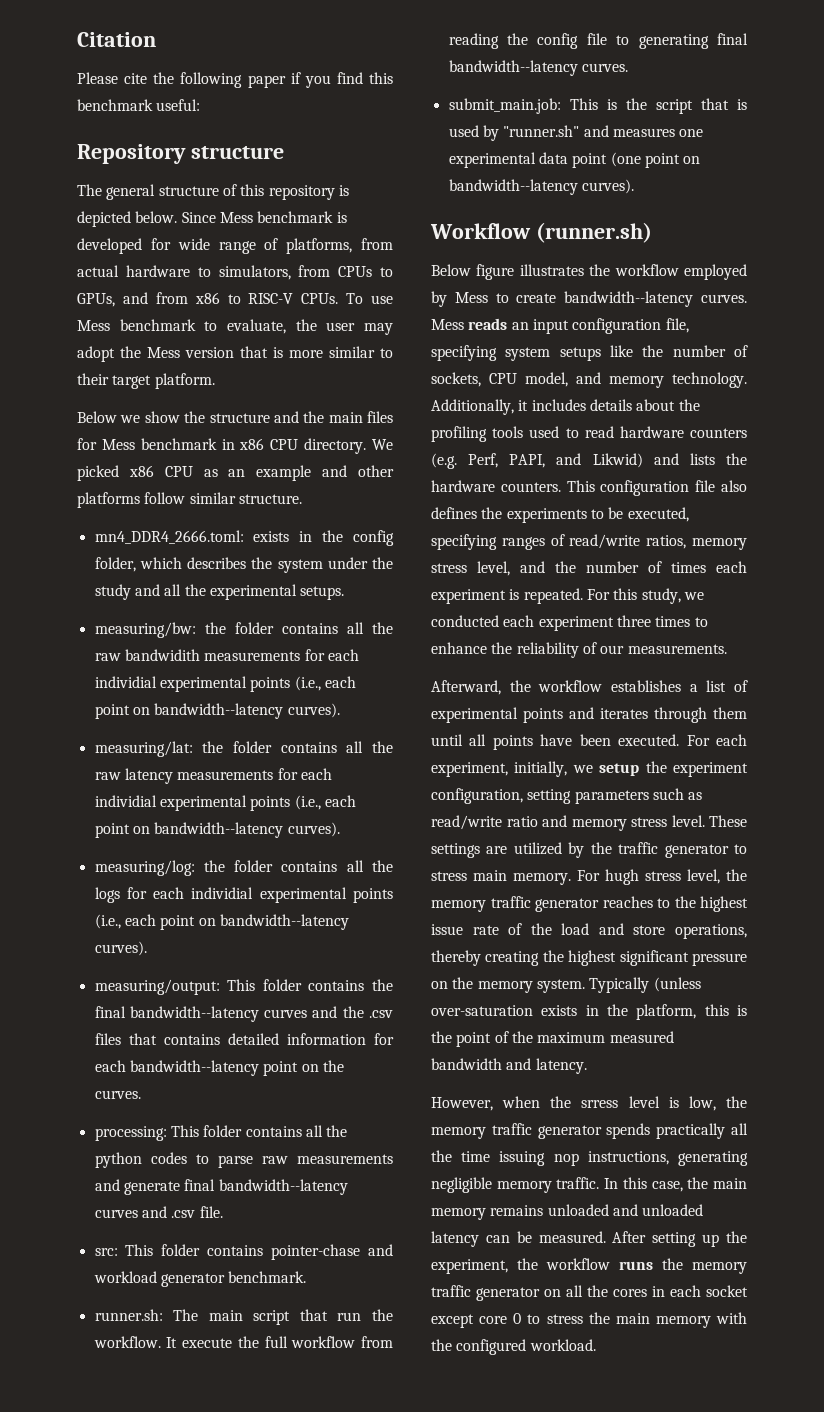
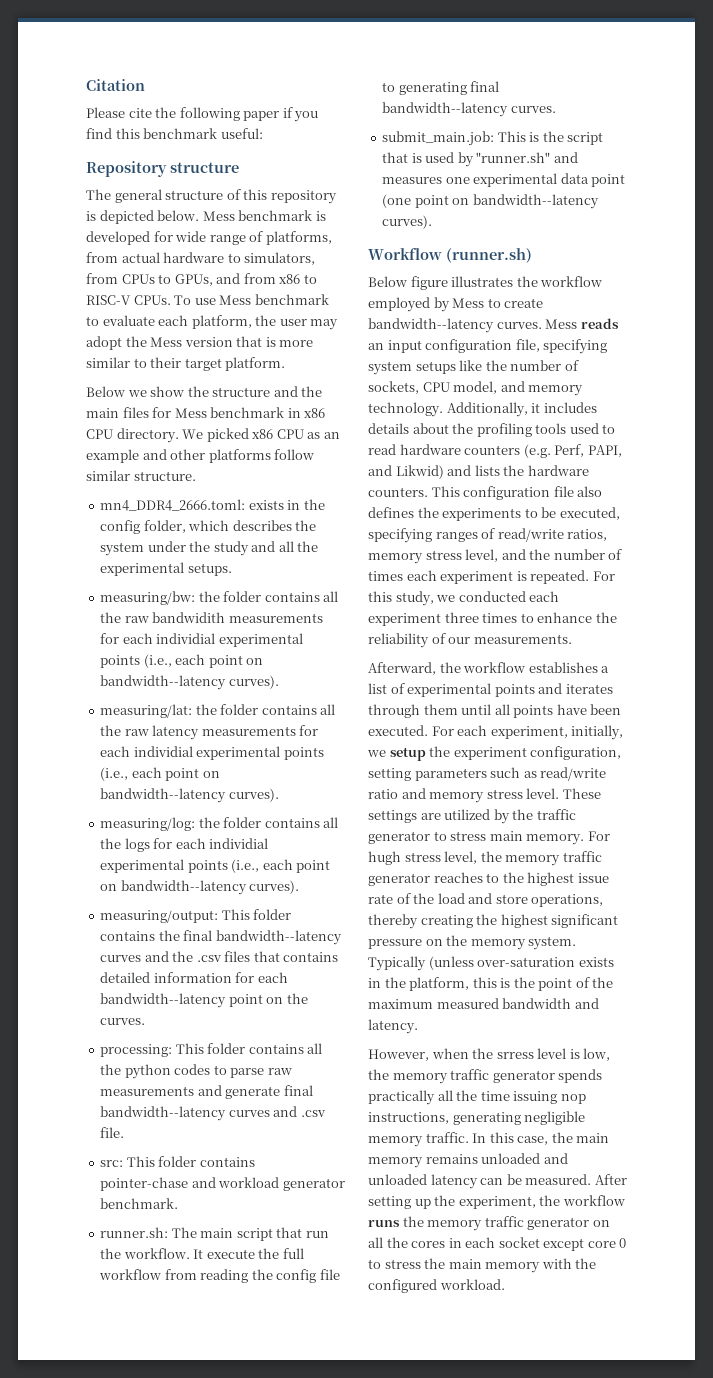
[181,212,216,223] Since -> (200, 215) none
[226,319,286,334] evaluate, -> [102,315,252,329] evaluate each platform,

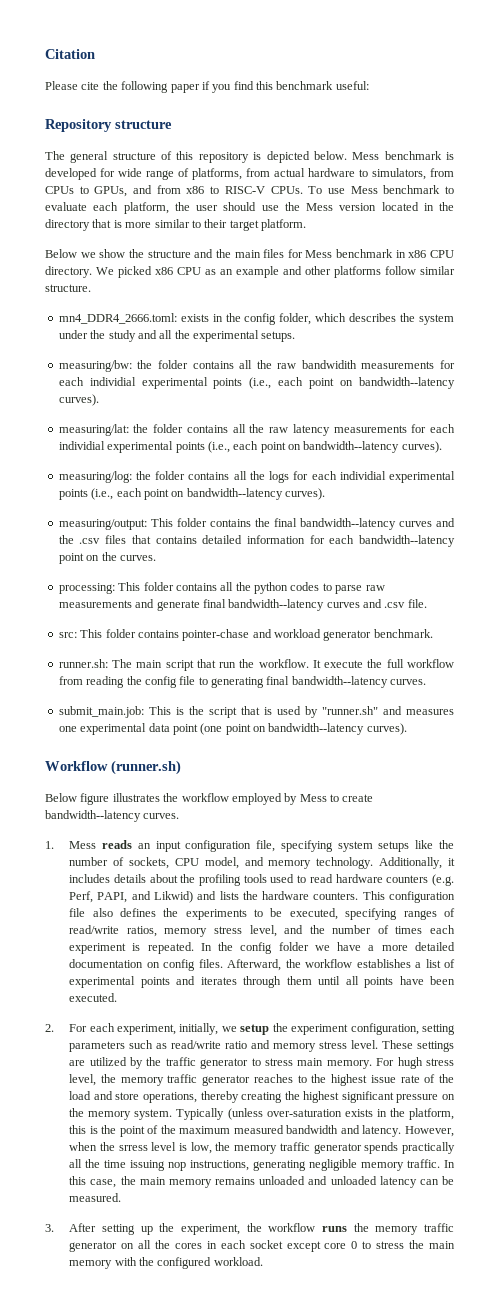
[310,319,339,330] [86,336,122,350] may adopt -> [223,202,279,211] should use
(233, 342) none -> [381,202,454,211] [45,219,90,231] located in the directory
(542, 325) none -> [45,841,54,849] // 1.
[592,571,615,581] [368,591,560,606] [368,612,617,626] [368,633,572,648] For this study, we conducted each experiment three times to enhance the reliability of our measurements. // -> [200,942,455,954] [69,959,223,971] In the config folder we have a more detailed documentation on config files.
(428, 730) none -> [45,1024,54,1032] // 2.
(418, 1026) // -> (402, 1131) none
(592, 1179) none -> [45,1224,54,1232] // 3.

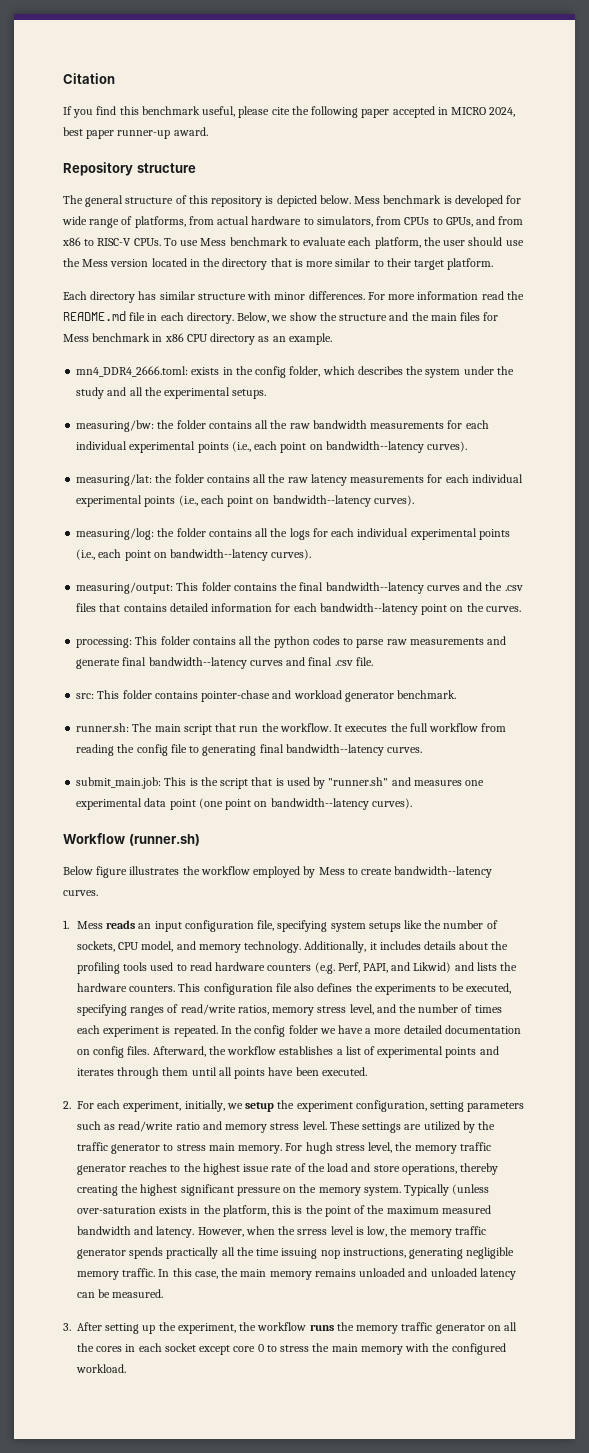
[45,81,369,93] Please cite the following paper if you find this benchmark useful: -> [63,106,516,118] [63,127,208,139] If you find this benchmark useful, please cite the following paper accepted in MICRO 2024, best paper runner-up award.
[45,249,77,258] Below -> [63,291,524,303] [63,311,270,324] Each directory has similar structure with minor differences. For more information read the README.md file in each directory. Below,
[45,266,455,278] [45,284,91,292] directory. We picked x86 CPU as an example and other platforms follow similar structure. -> [210,333,332,345] directory as an example.
[301,360,455,369] [58,377,136,386] bandwidith measurements for each individial -> [312,420,489,429] [76,441,128,450] bandwidth measurements for each individual
[58,441,105,450] individial -> [471,474,523,483] individual
[339,471,386,480] individial -> [357,528,409,537] individual
(382, 603) none -> [308,657,333,666] final
[324,660,364,668] execute -> [345,725,388,732] executes

